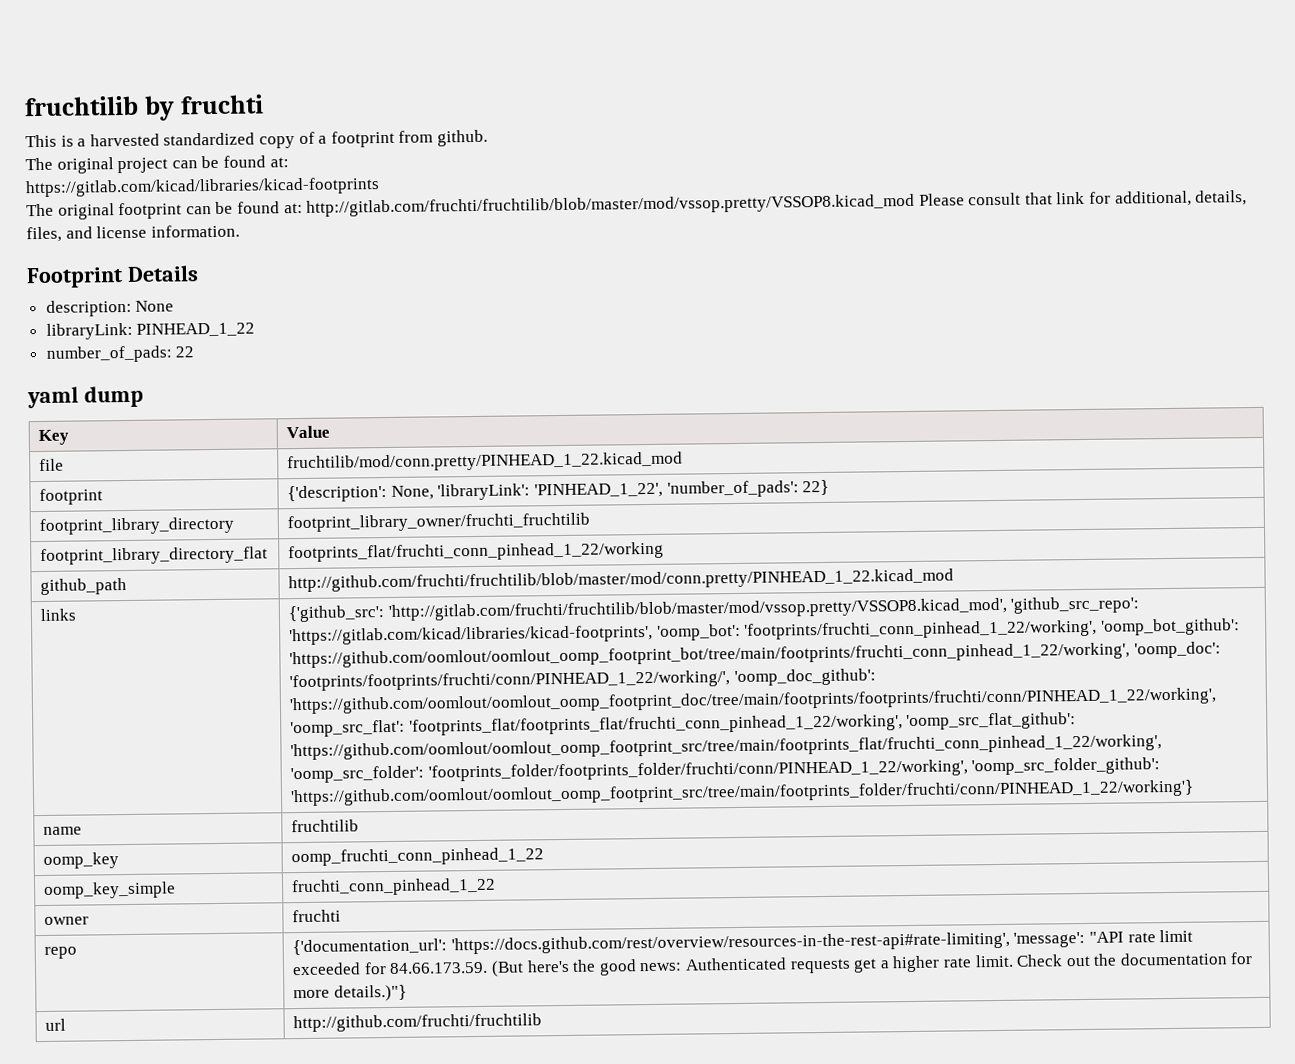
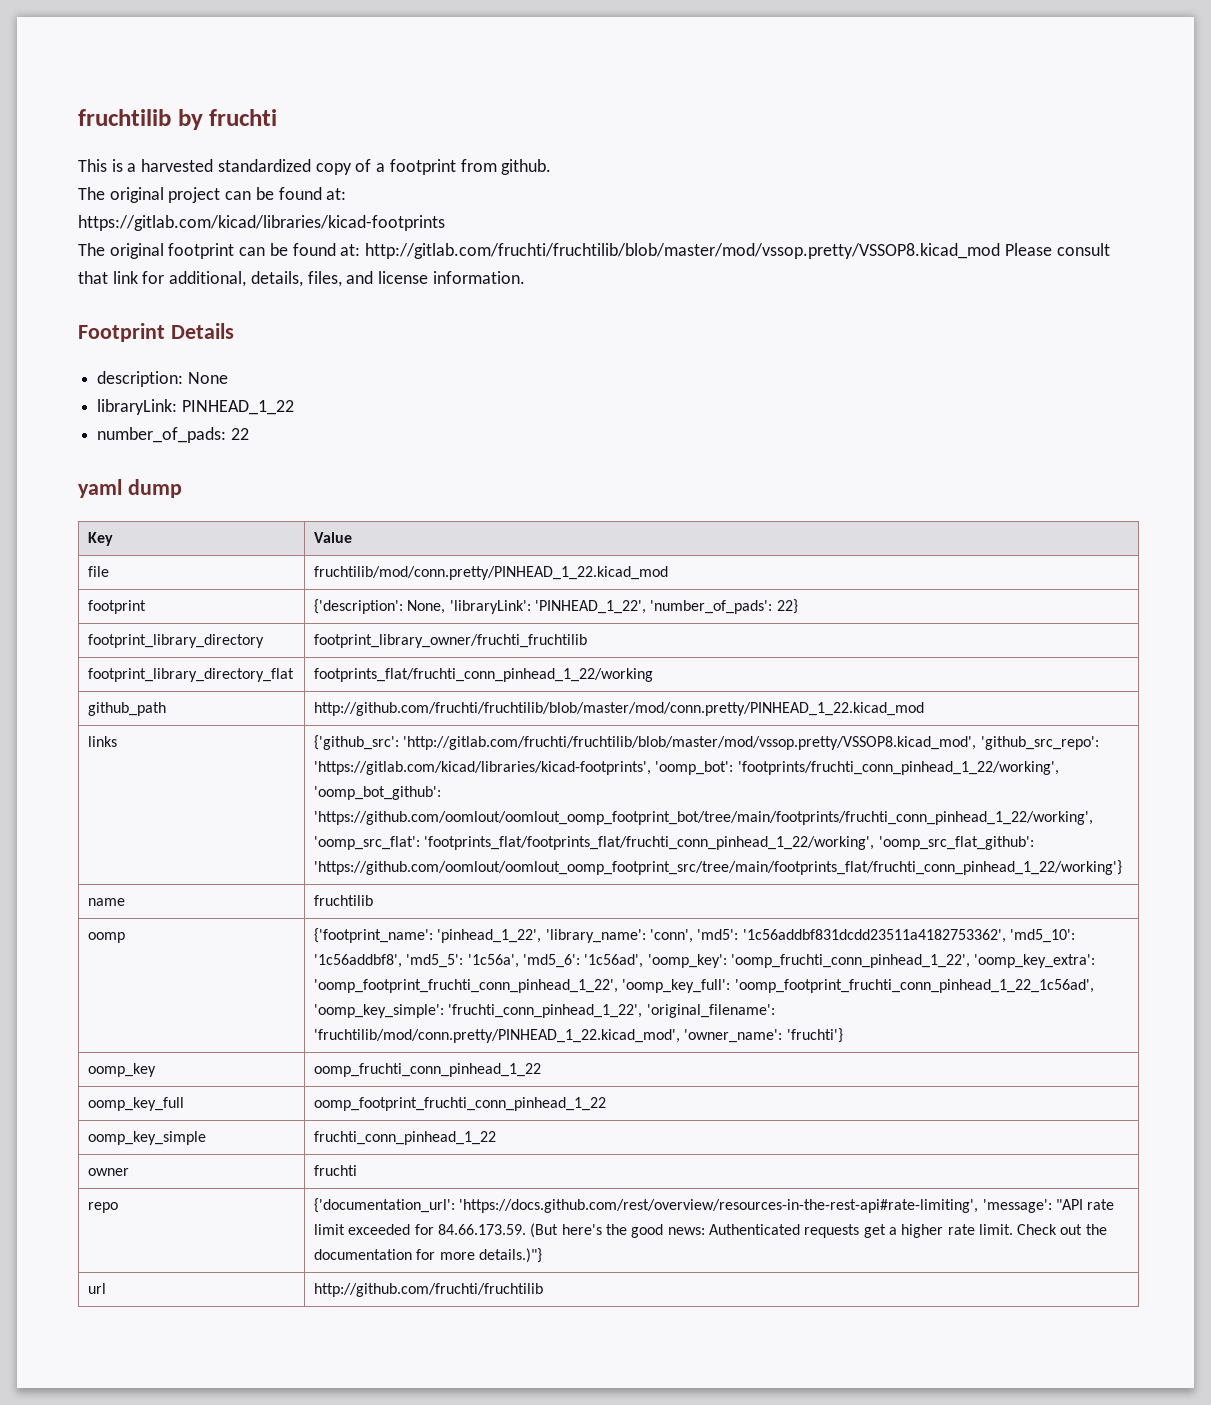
[1133,641,1221,659] [289,668,876,692] [289,687,1218,715] [290,712,1077,738] [290,734,1163,761] [290,757,1161,784] [290,779,1195,807] [43,826,83,835] [291,819,360,833] 'oomp_doc': 'footprints/footprints/fruchti/conn/PINHEAD_1_22/working/', 'oomp_doc_github': 'https://github.com/oomlout/oomlout_oomp_footprint_doc/tree/main/footprints/footprints/fruchti/conn/PINHEAD_1_22/working', 'oomp_src_flat': 'footprints_flat/footprints_flat/fruchti_conn_pinhead_1_22/working', 'oomp_src_flat_github': 'https://github.com/oomlout/oomlout_oomp_footprint_src/tree/main/footprints_flat/fruchti_conn_pinhead_1_22/working', 'oomp_src_folder': 'footprints_folder/footprints_folder/fruchti/conn/PINHEAD_1_22/working', 'oomp_src_folder_github': 'https://github.com/oomlout/oomlout_oomp_footprint_src/tree/main/footprints_folder/fruchti/conn/PINHEAD_1_22/working'} // name | fruchtilib -> [314,836,1034,850] [314,860,1123,875] [88,898,126,906] [314,895,374,906] [88,932,126,943] [314,928,1075,943] [314,954,1096,968] [314,979,1094,993] [314,1004,775,1018] [314,1028,843,1043] 'oomp_src_flat': 'footprints_flat/footprints_flat/fruchti_conn_pinhead_1_22/working', 'oomp_src_flat_github': 'https://github.com/oomlout/oomlout_oomp_footprint_src/tree/main/footprints_flat/fruchti_conn_pinhead_1_22/working'} // name | fruchtilib // oomp | {'footprint_name': 'pinhead_1_22', 'library_name': 'conn', 'md5': '1c56addbf831dcdd23511a4182753362', 'md5_10': '1c56addbf8', 'md5_5': '1c56a', 'md5_6': '1c56ad', 'oomp_key': 'oomp_fruchti_conn_pinhead_1_22', 'oomp_key_extra': 'oomp_footprint_fruchti_conn_pinhead_1_22', 'oomp_key_full': 'oomp_footprint_fruchti_conn_pinhead_1_22_1c56ad', 'oomp_key_simple': 'fruchti_conn_pinhead_1_22', 'original_filename': 'fruchtilib/mod/conn.pretty/PINHEAD_1_22.kicad_mod', 'owner_name': 'fruchti'}
(545, 857) none -> [88,1097,185,1111] [314,1097,607,1111] // oomp_key_full | oomp_footprint_fruchti_conn_pinhead_1_22

